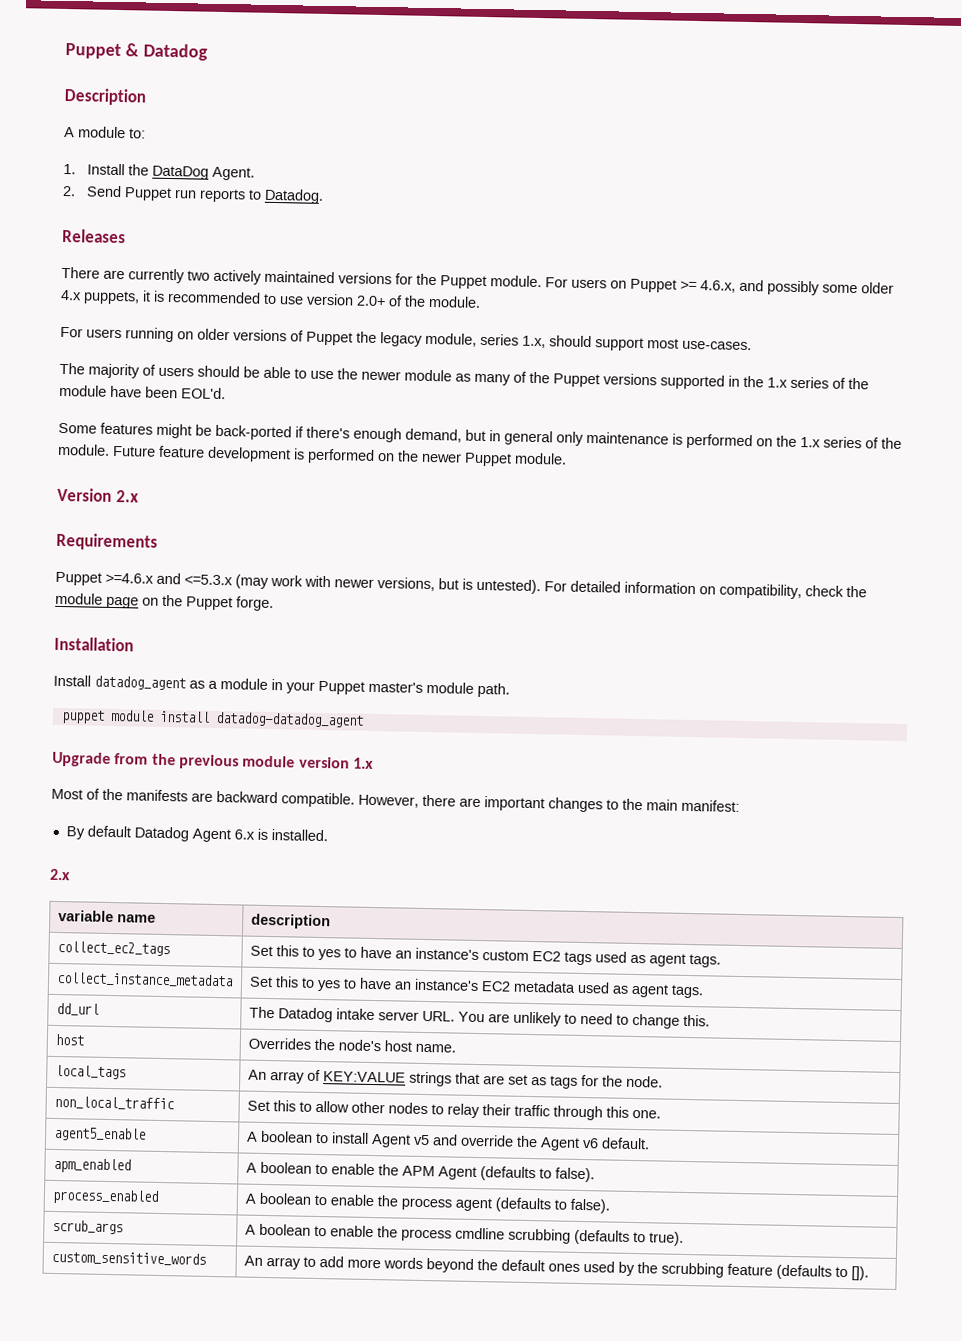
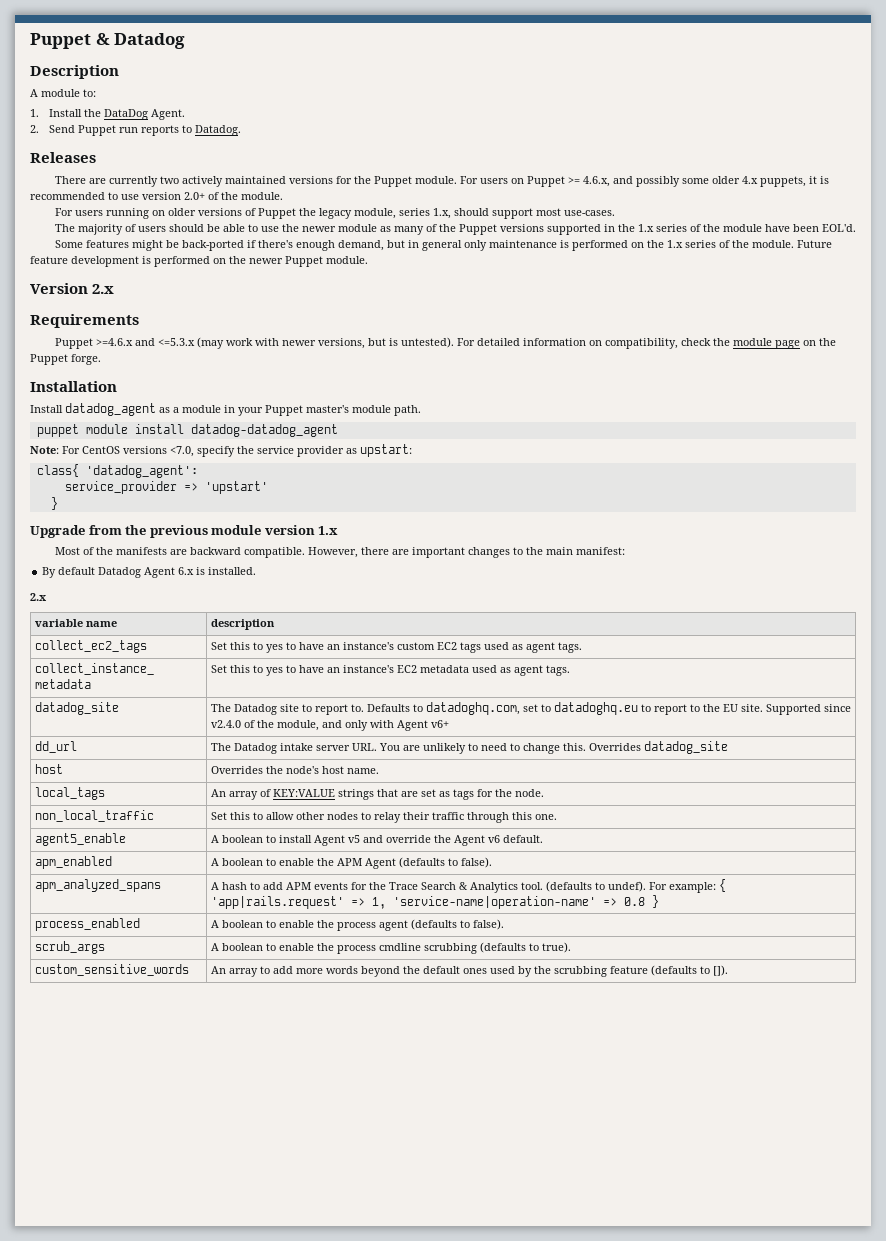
(364, 719) none -> [30,444,412,457] [36,464,198,478] [64,481,268,494] [50,497,58,510] // Note: For CentOS versions <7.0, specify the service provider as upstart: // class{ 'datadog_agent': // service_provider => 'upstart' // }
(704, 991) none -> [34,702,119,715] [210,702,851,715] [210,720,449,731] // datadog_site | The Datadog site to report to. Defaults to datadoghq.com, set to datadoghq.eu to report to the EU site. Supported since v2.4.0 of the module, and only with Agent v6+
(710, 1020) none -> [588,741,728,754] Overrides datadog_site
(595, 1175) none -> [34,879,161,892] [210,879,726,893] [210,895,659,909] // apm_analyzed_spans | A hash to add APM events for the Trace Search & Analytics tool. (defaults to undef). For example: { 'app|rails.request' => 1, 'service-name|operation-name' => 0.8 }

